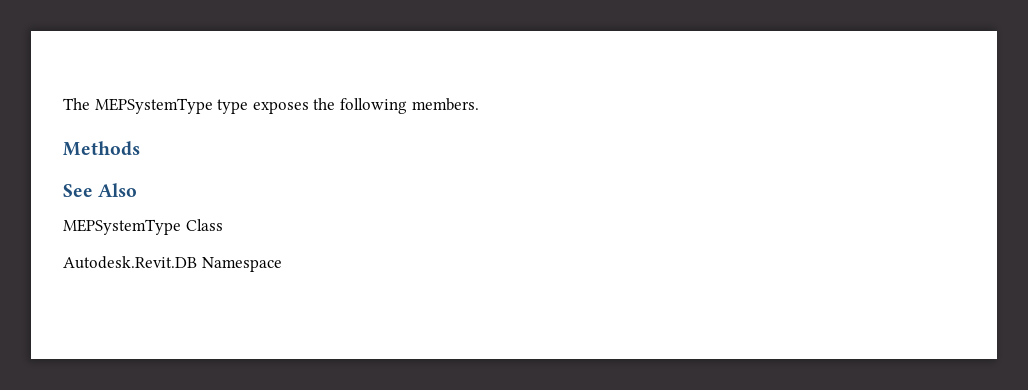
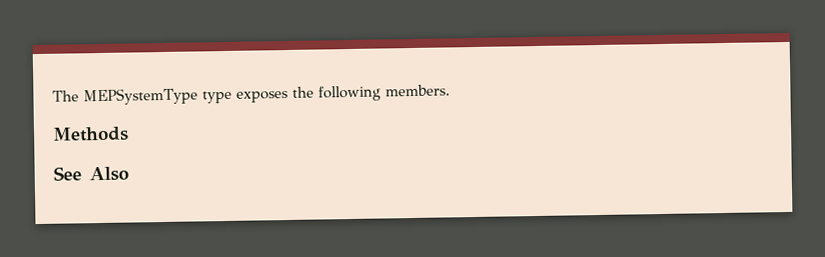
[63,219,223,235] [63,256,282,272] // MEPSystemType Class // Autodesk.Revit.DB Namespace -> (129, 174) none

